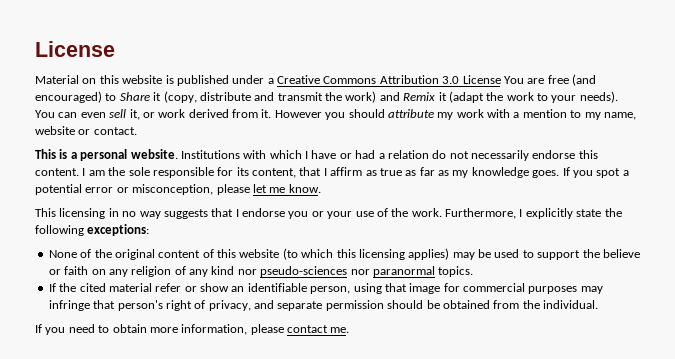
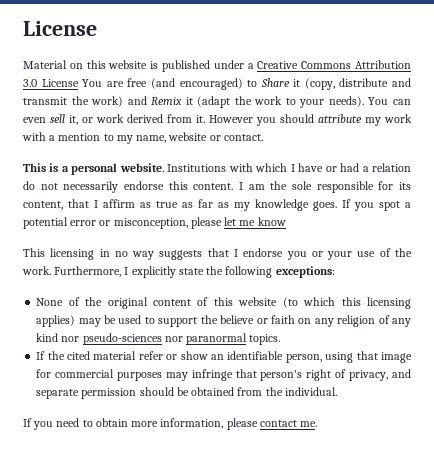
[288,184,321,193] know. -> [257,217,286,226] know

